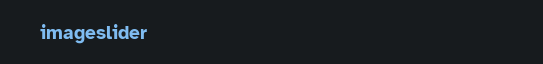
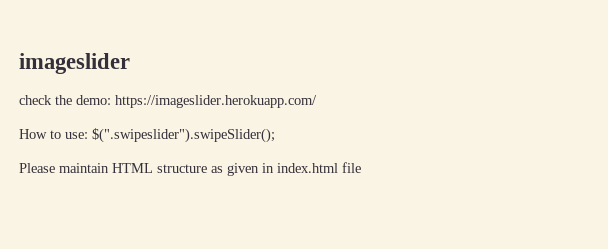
(147, 34) none -> [19,95,317,108] [19,128,275,143] [19,162,361,176] // check the demo: https://imageslider.herokuapp.com/ // How to use: $(".swipeslider").swipeSlider(); // Please maintain HTML structure as given in index.html file

